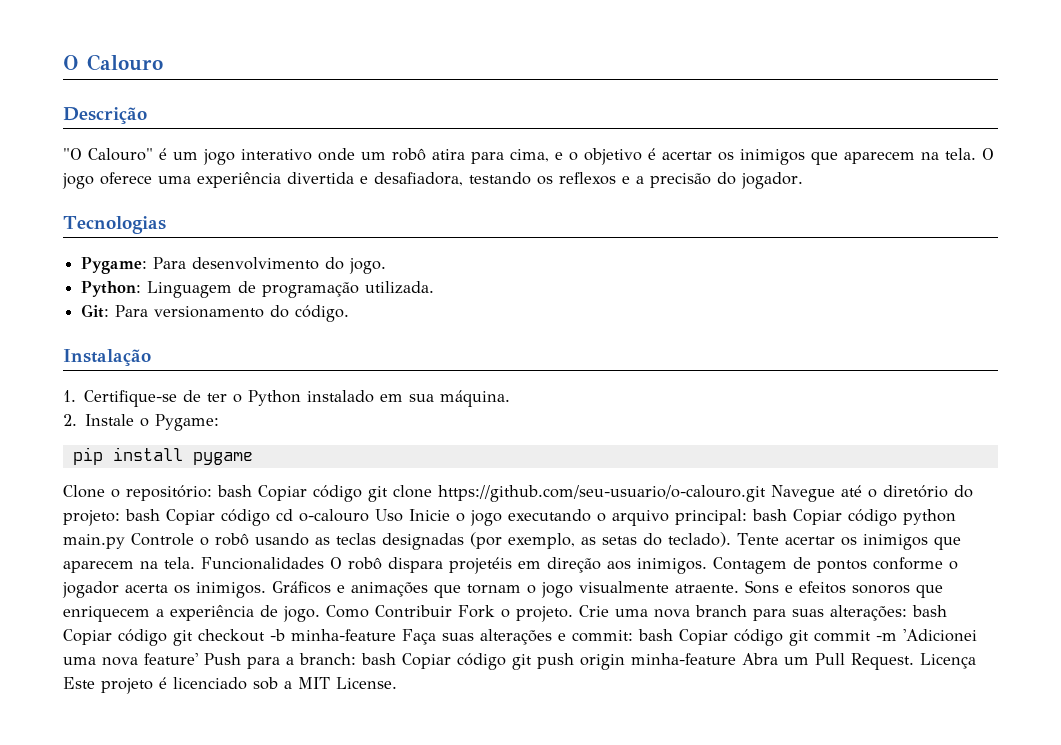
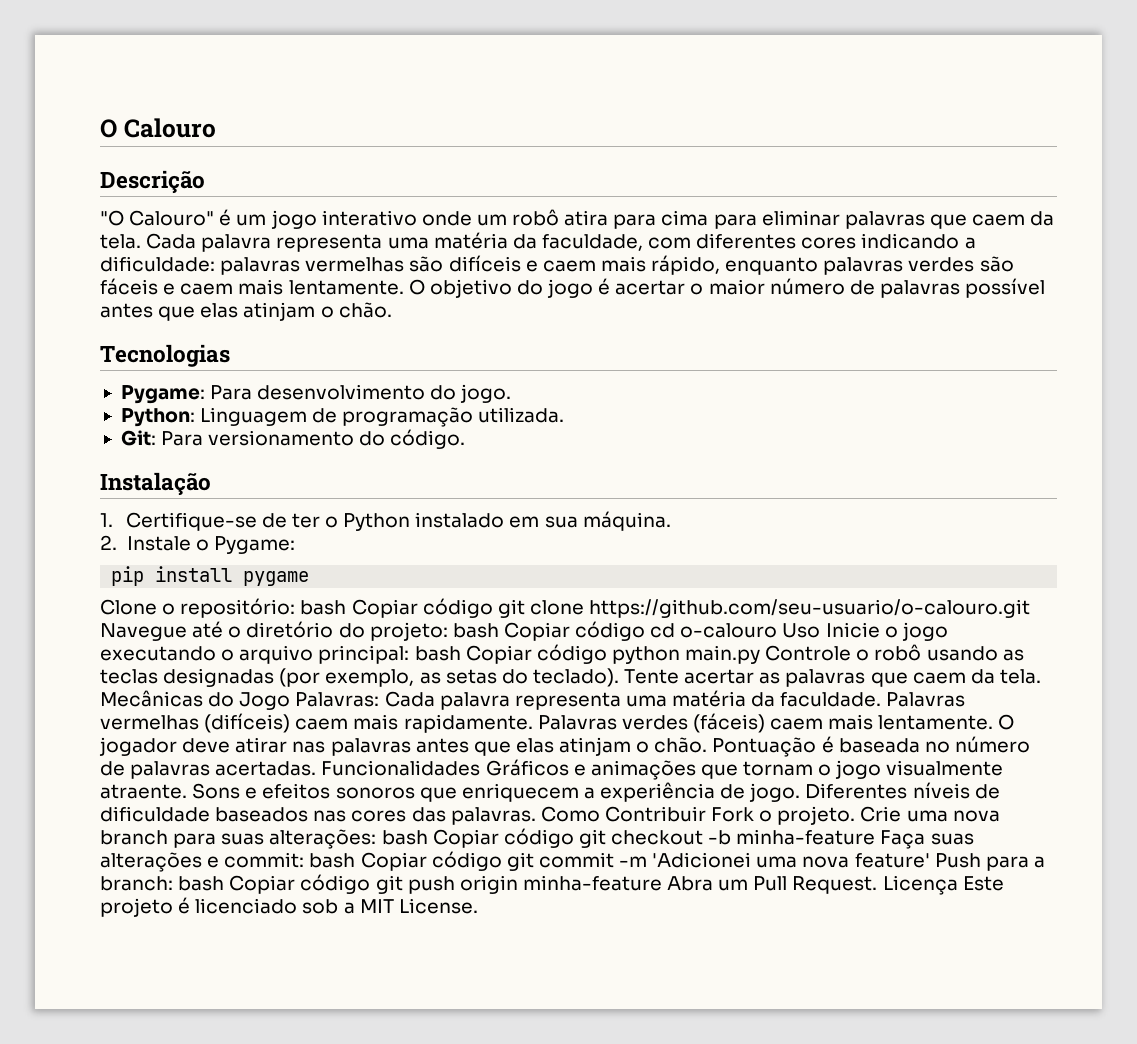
[510,148,994,165] [62,172,803,189] cima, e o objetivo é acertar os inimigos que aparecem na tela. O jogo oferece uma experiência divertida e desafiadora, testando os reflexos e a precisão do jogador. -> [661,210,1055,229] [100,232,976,252] [100,255,1014,275] [100,278,1046,298] [100,302,392,321] cima para eliminar palavras que caem da tela. Cada palavra representa uma matéria da faculdade, com diferentes cores indicando a dificuldade: palavras vermelhas são difíceis e caem mais rápido, enquanto palavras verdes são fáceis e caem mais lentamente. O objetivo do jogo é acertar o maior número de palavras possível antes que elas atinjam o chão.
[840,534,961,550] [63,557,958,574] [62,581,266,598] os inimigos que aparecem na tela. Funcionalidades O robô dispara projetéis em direção aos inimigos. Contagem de pontos conforme o jogador acerta os inimigos. -> [759,669,1041,687] [100,690,966,710] [100,713,1015,733] [99,736,1030,757] [100,760,481,779] as palavras que caem da tela. Mecânicas do Jogo Palavras: Cada palavra representa uma matéria da faculdade. Palavras vermelhas (difíceis) caem mais rapidamente. Palavras verdes (fáceis) caem mais lentamente. O jogador deve atirar nas palavras antes que elas atinjam o chão. Pontuação é baseada no número de palavras acertadas. Funcionalidades
(320, 614) none -> [805,782,1000,799] [100,806,536,825] Diferentes níveis de dificuldade baseados nas cores das palavras.

